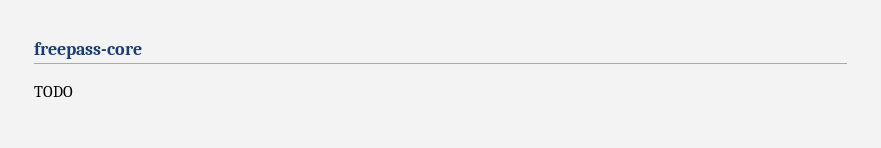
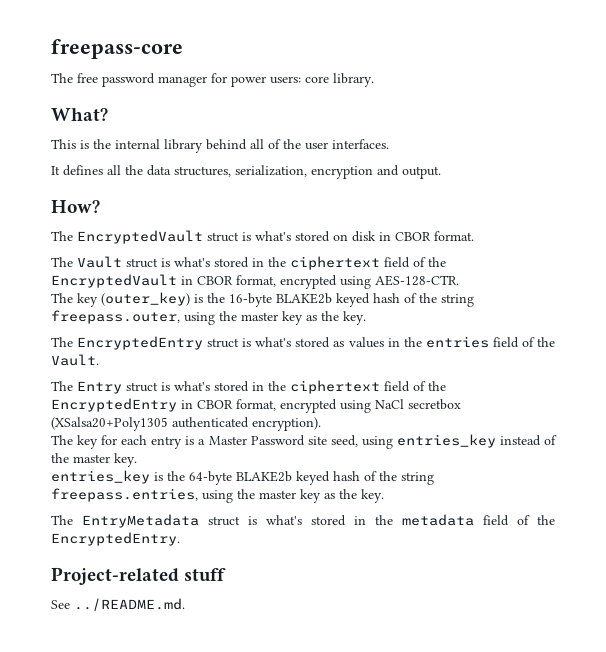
[34,86,73,97] TODO -> [51,73,374,87] [51,108,108,121] [51,139,389,153] [51,165,441,179] [51,200,100,213] [51,230,474,244] [51,256,446,270] [51,274,459,289] [51,292,474,307] [51,310,366,325] [51,336,556,350] [51,354,99,366] [51,380,446,394] [51,398,461,413] [51,417,321,431] [51,434,557,449] [51,453,137,467] [51,470,434,485] [51,488,384,503] [51,514,555,528] [51,532,180,546] [51,567,227,585] [51,598,185,611] The free password manager for power users: core library. // What? // This is the internal library behind all of the user interfaces. // It defines all the data structures, serialization, encryption and output. // How? // The EncryptedVault struct is what's stored on disk in CBOR format. // The Vault struct is what's stored in the ciphertext field of the EncryptedVault in CBOR format, encrypted using AES-128-CTR. // The key (outer_key) is the 16-byte BLAKE2b keyed hash of the string freepass.outer, using the master key as the key. // The EncryptedEntry struct is what's stored as values in the entries field of the Vault. // The Entry struct is what's stored in the ciphertext field of the EncryptedEntry in CBOR format, encrypted using NaCl secretbox (XSalsa20+Poly1305 authenticated encryption). // The key for each entry is a Master Password site seed, using entries_key instead of the master key. // entries_key is the 64-byte BLAKE2b keyed hash of the string freepass.entries, using the master key as the key. // The EntryMetadata struct is what's stored in the metadata field of the EncryptedEntry. // Project-related stuff // See ../README.md.

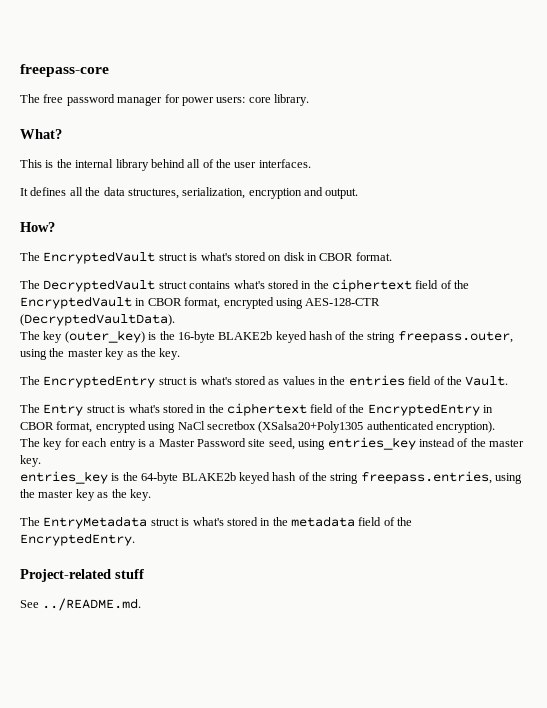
[77,256,170,268] Vault struct is -> [43,279,231,292] DecryptedVault struct contains
[375,275,459,286] AES-128-CTR. -> [305,298,381,306] [20,313,175,326] AES-128-CTR (DecryptedVaultData).

